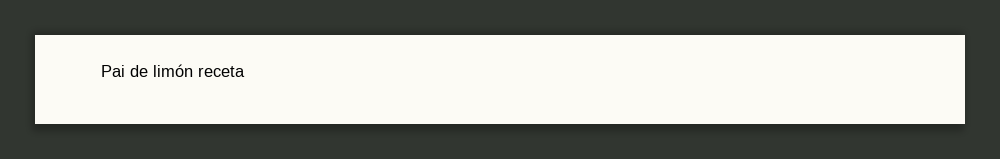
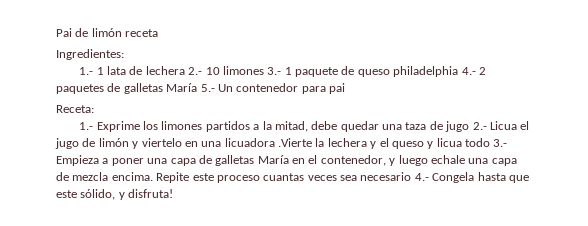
(245, 71) none -> [56,49,124,60] [79,66,486,77] [56,83,345,94] [56,105,94,113] [79,121,530,132] [55,138,508,149] [56,155,517,166] [56,172,529,183] [56,189,174,200] // Ingredientes: // 1.- 1 lata de lechera 2.- 10 limones 3.- 1 paquete de queso philadelphia 4.- 2 paquetes de galletas María 5.- Un contenedor para pai // Receta: // 1.- Exprime los limones partidos a la mitad, debe quedar una taza de jugo 2.- Licua el jugo de limón y viertelo en una licuadora .Vierte la lechera y el queso y licua todo 3.- Empieza a poner una capa de galletas María en el contenedor, y luego echale una capa de mezcla encima. Repite este proceso cuantas veces sea necesario 4.- Congela hasta que este sólido, y disfruta!

